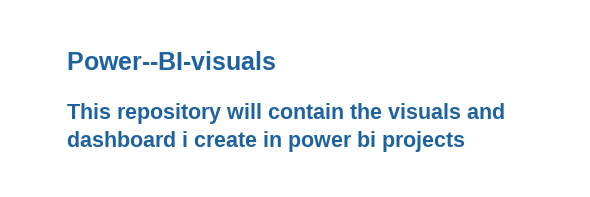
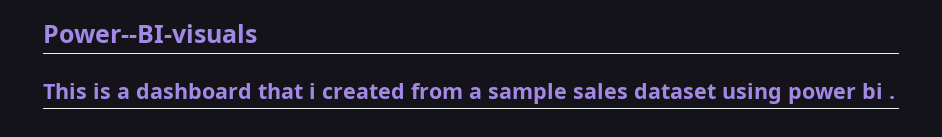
[117,103,505,124] [67,131,282,147] repository will contain the visuals and dashboard i create in -> [93,83,782,104] is a dashboard that i created from a sample sales dataset using
[382,131,465,152] projects -> [889,96,895,99] .

